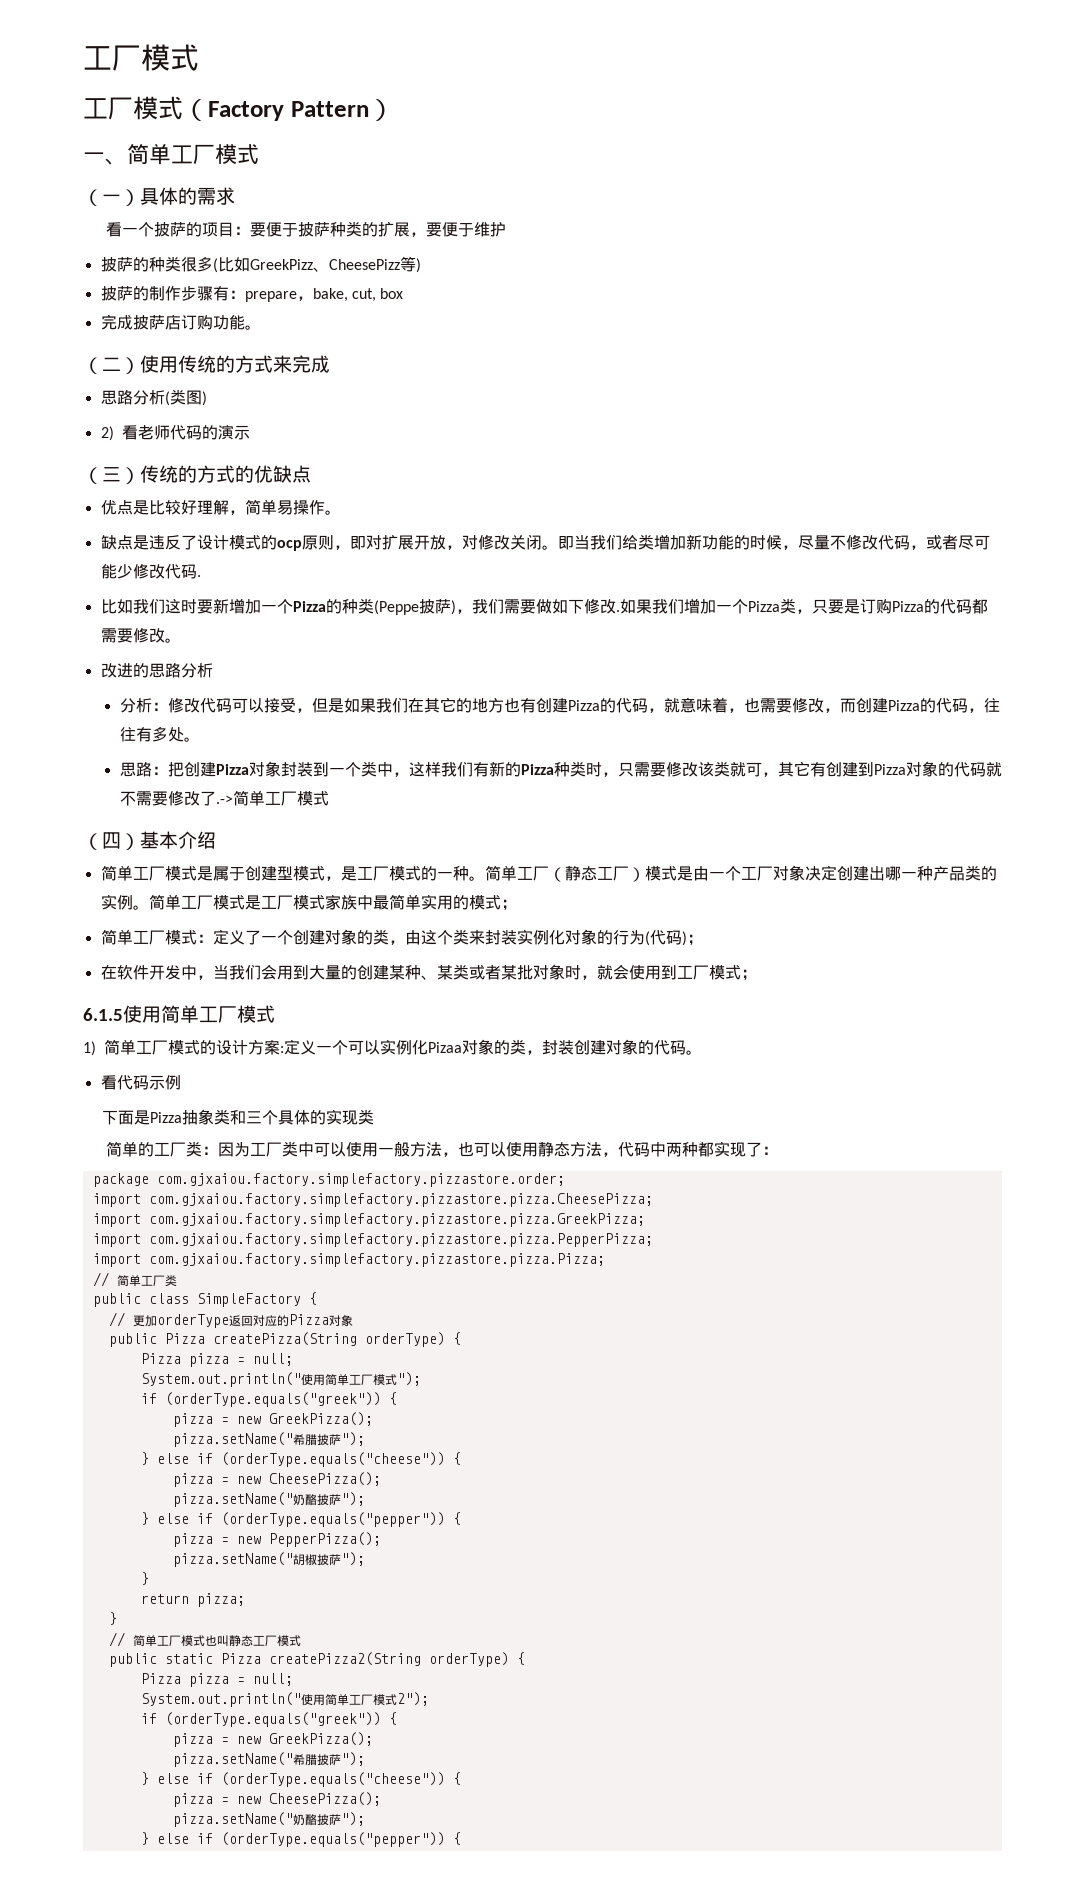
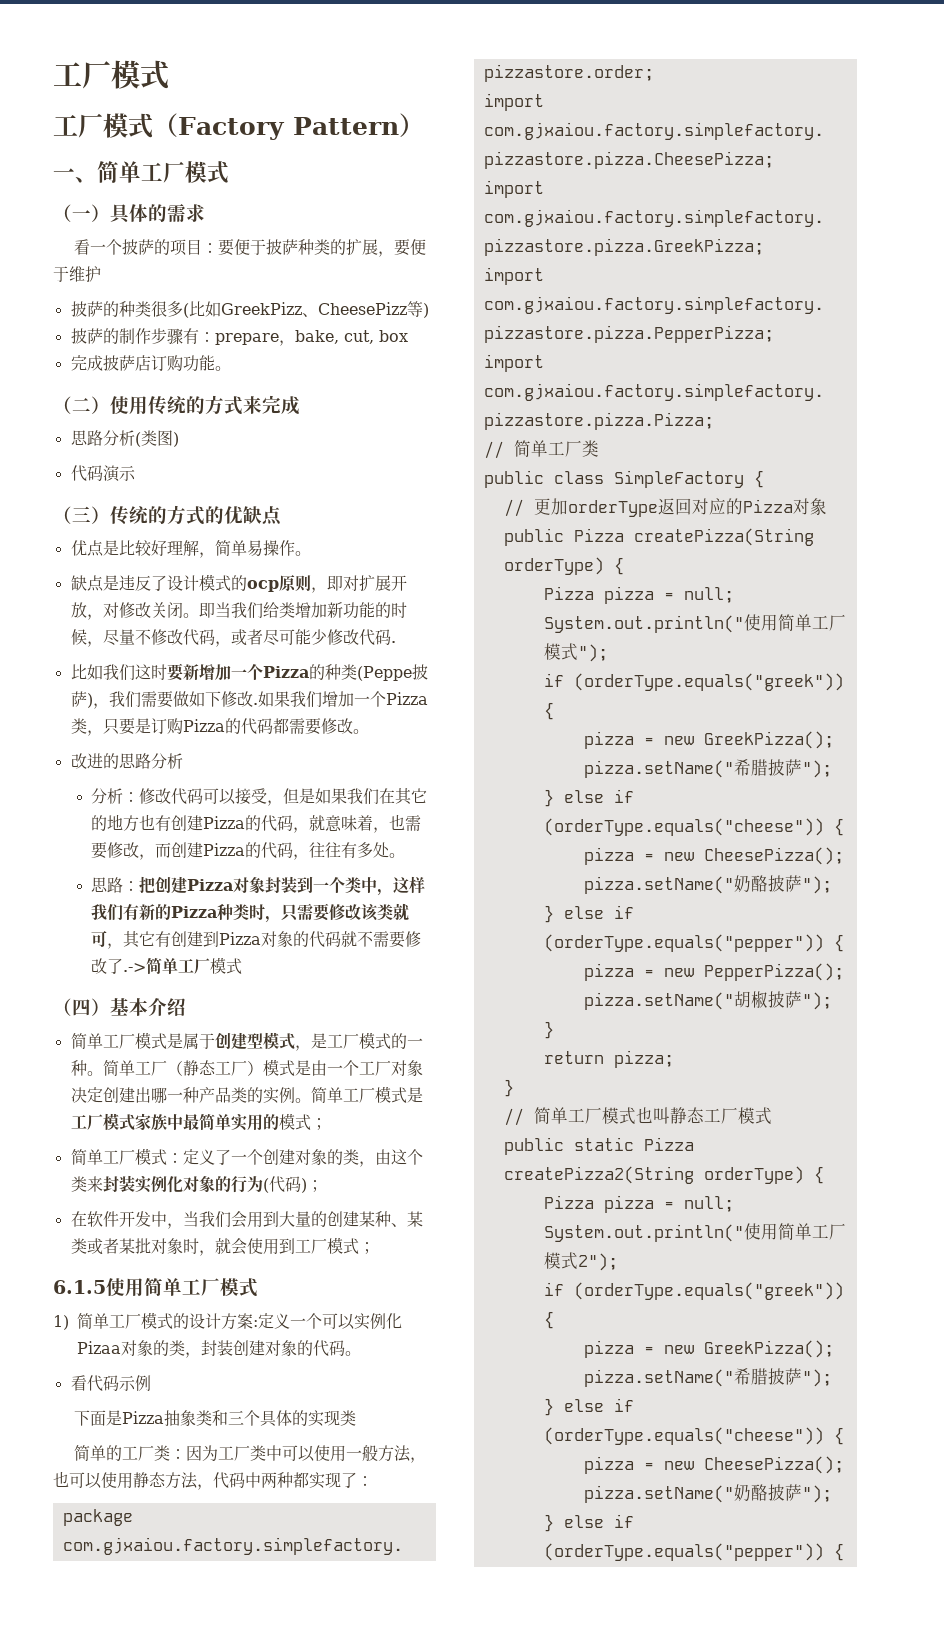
[100,425,218,441] 2)看老师代码的 -> [70,465,103,482] 代码

